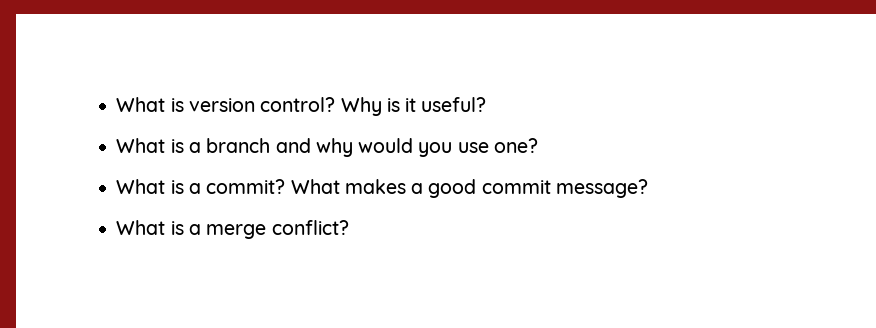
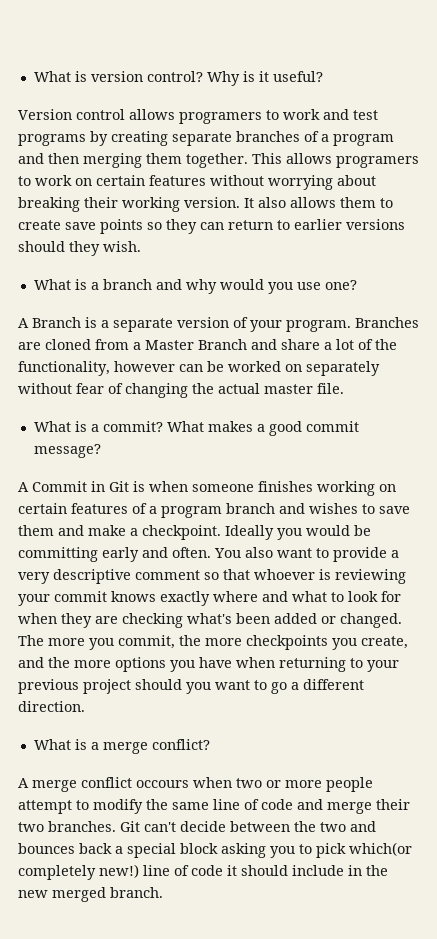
(487, 104) none -> [18,109,378,124] [18,131,394,146] [18,153,419,168] [18,175,376,190] [18,197,393,212] [18,219,405,234] [18,241,141,256] // Version control allows programers to work and test programs by creating separate branches of a program and then merging them together. This allows programers to work on certain features without worrying about breaking their working version. It also allows them to create save points so they can return to earlier versions should they wish.
(538, 145) none -> [18,317,419,332] [18,339,397,350] [18,361,380,376] [18,383,344,398] // A Branch is a separate version of your program. Branches are cloned from a Master Branch and share a lot of the functionality, however can be worked on separately without fear of changing the actual master file.
(648, 188) none -> [18,481,396,496] [18,503,410,518] [18,525,371,540] [18,547,399,562] [18,569,406,584] [18,591,401,606] [18,613,402,628] [18,635,408,650] [18,657,399,672] [18,679,364,694] [18,701,85,712] // A Commit in Git is when someone finishes working on certain features of a program branch and wishes to save them and make a checkpoint. Ideally you would be committing early and often. You also want to provide a very descriptive comment so that whoever is reviewing your commit knows exactly where and what to look for when they are checking what's been added or changed. The more you commit, the more checkpoints you create, and the more options you have when returning to your previous project should you want to go a different direction.
(349, 227) none -> [18,777,373,792] [18,799,410,814] [18,821,376,832] [18,842,412,858] [18,864,388,880] [18,887,163,902] // A merge conflict occours when two or more people attempt to modify the same line of code and merge their two branches. Git can't decide between the two and bounces back a special block asking you to pick which(or completely new!) line of code it should include in the new merged branch.

